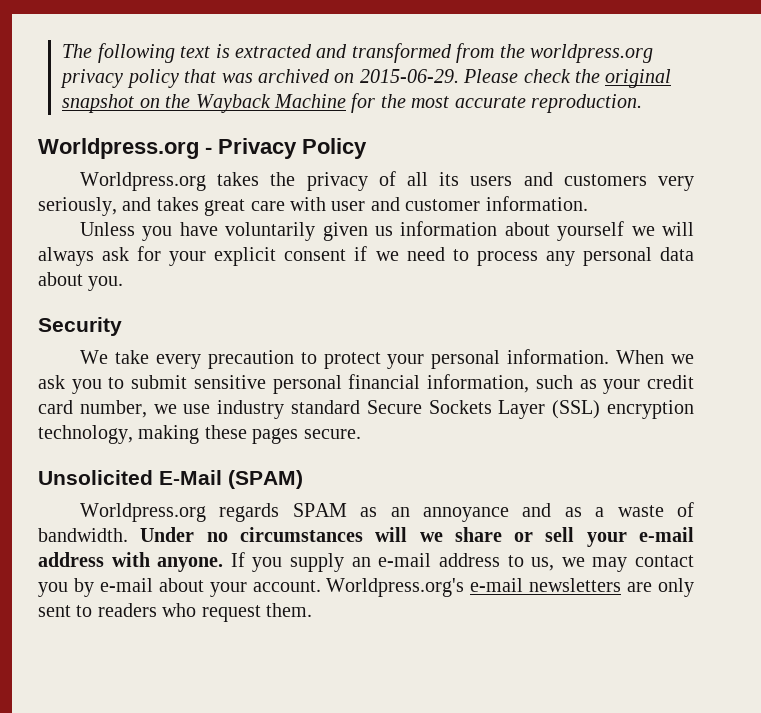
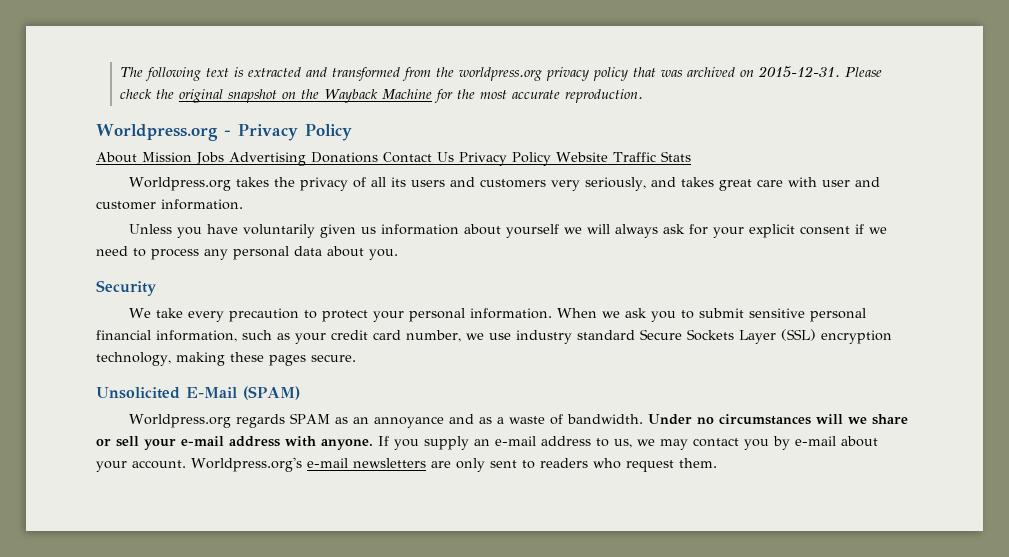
[359,69,459,83] 2015-06-29. -> [758,66,841,78] 2015-12-31.
(367, 148) none -> [96,151,691,166] // About Mission Jobs Advertising Donations Contact Us Privacy Policy Website Traffic Stats

